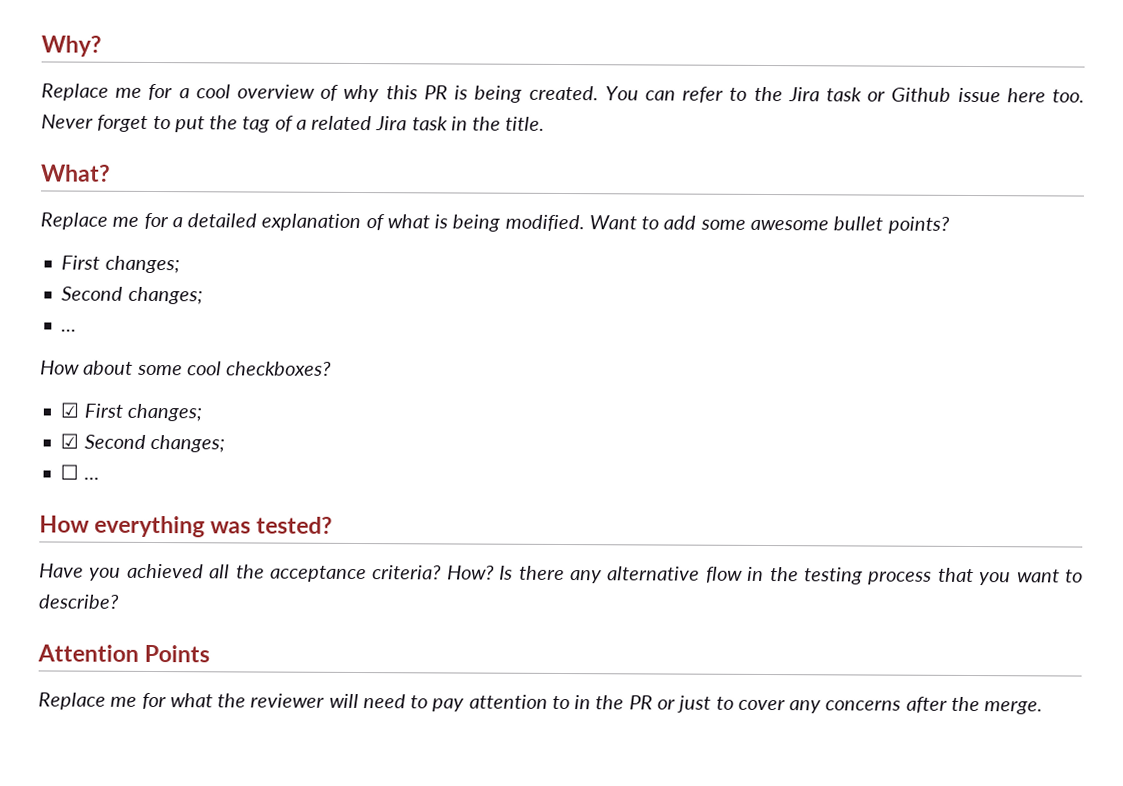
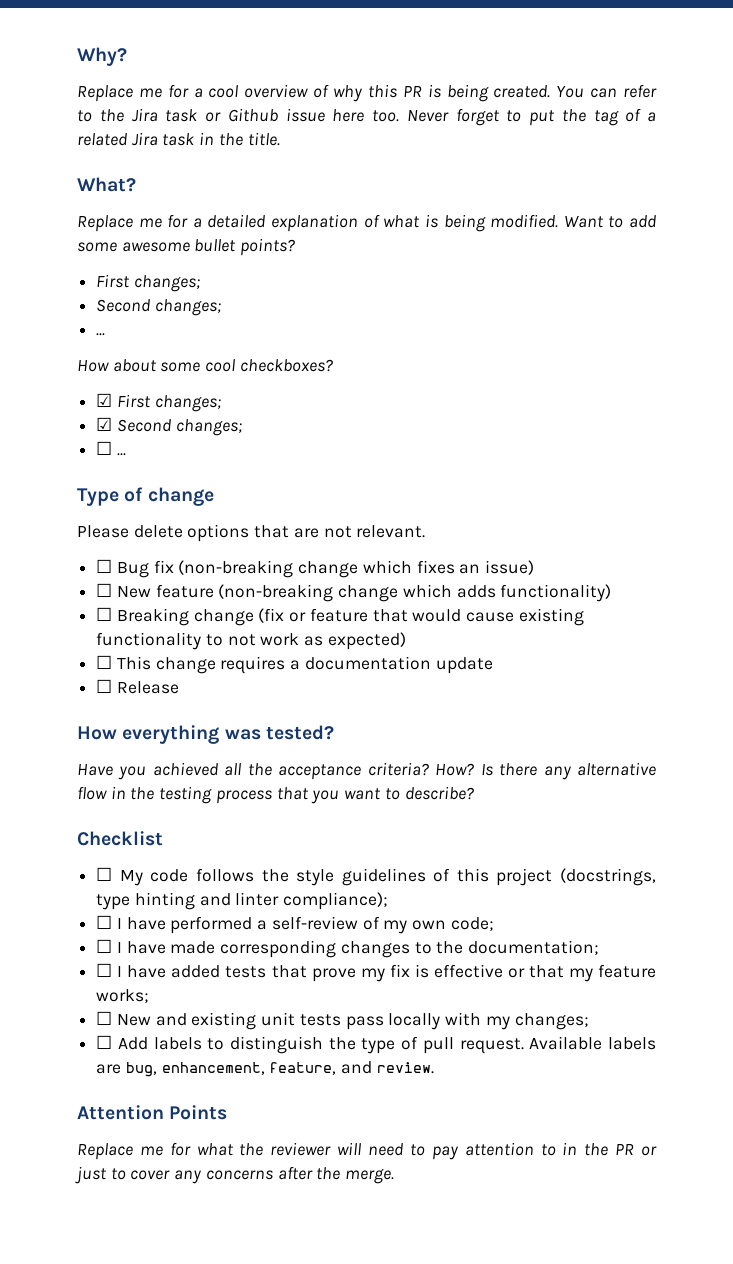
(100, 478) none -> [77,487,214,506] [77,524,426,542] [96,559,535,578] [96,583,612,602] [96,607,584,626] [96,632,406,650] [96,655,493,674] [96,679,179,694] // Type of change // Please delete options that are not relevant. // ☐ Bug fix (non-breaking change which fixes an issue) // ☐ New feature (non-breaking change which adds functionality) // ☐ Breaking change (fix or feature that would cause existing functionality to not work as expected) // ☐ This change requires a documentation update // ☐ Release
(120, 601) none -> [77,831,163,846] [96,867,656,886] [96,892,389,910] [96,915,494,934] [96,939,600,958] [96,963,657,982] [96,989,150,1003] [96,1011,589,1030] [96,1035,656,1054] [96,1061,434,1077] // Checklist // ☐ My code follows the style guidelines of this project (docstrings, type hinting and linter compliance); // ☐ I have performed a self-review of my own code; // ☐ I have made corresponding changes to the documentation; // ☐ I have added tests that prove my fix is effective or that my feature works; // ☐ New and existing unit tests pass locally with my changes; // ☐ Add labels to distinguish the type of pull request. Available labels are bug, enhancement, feature, and review.

